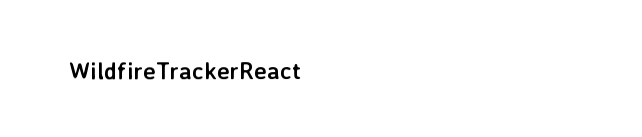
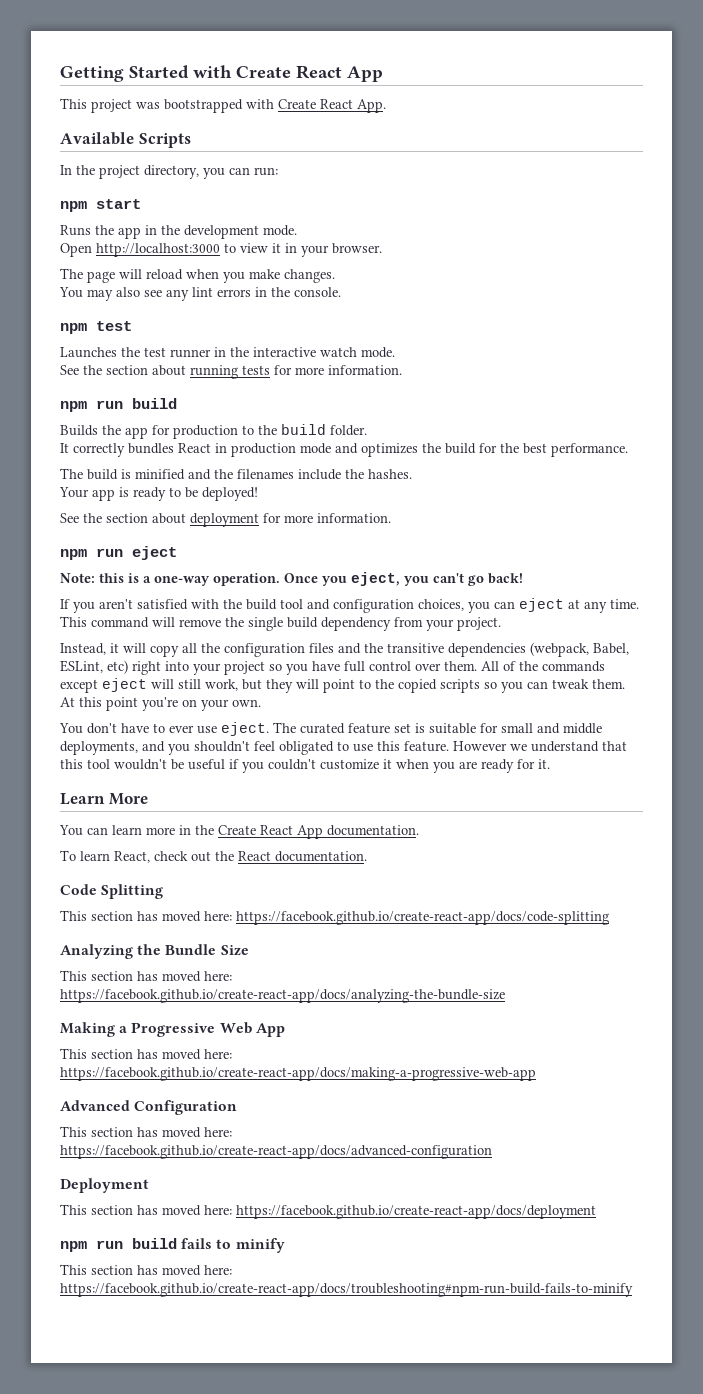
[68,62,302,80] WildfireTrackerReact -> [60,65,383,82] [60,98,386,113] [60,132,191,148] [60,165,278,179] [60,199,141,212] [60,225,297,239] [60,243,382,257] [60,268,335,283] [59,287,341,301] [60,321,132,334] [60,347,395,358] [60,365,402,379] [60,398,177,412] [60,424,367,439] [60,443,628,457] [60,468,412,480] [59,487,258,501] [60,513,391,527] [60,546,177,560] [60,572,523,586] [60,598,639,613] [60,616,501,631] [60,642,629,657] [60,660,605,675] [60,678,625,693] [60,697,261,711] [59,722,602,736] [60,741,627,755] [60,759,550,773] [60,793,148,805] [59,825,419,839] [60,850,367,863] [60,884,164,899] [60,910,609,925] [60,944,249,959] [60,970,232,982] [60,989,505,1003] [60,1022,285,1037] [60,1048,232,1060] [60,1067,536,1081] [60,1100,238,1115] [60,1126,232,1138] [60,1145,492,1159] [60,1178,149,1193] [60,1204,596,1219] [60,1238,285,1253] [60,1264,232,1276] [60,1283,633,1297] Getting Started with Create React App // This project was bootstrapped with Create React App. // Available Scripts // In the project directory, you can run: // npm start // Runs the app in the development mode. // Open http://localhost:3000 to view it in your browser. // The page will reload when you make changes. // You may also see any lint errors in the console. // npm test // Launches the test runner in the interactive watch mode. // See the section about running tests for more information. // npm run build // Builds the app for production to the build folder. // It correctly bundles React in production mode and optimizes the build for the best performance. // The build is minified and the filenames include the hashes. // Your app is ready to be deployed! // See the section about deployment for more information. // npm run eject // Note: this is a one-way operation. Once you eject, you can't go back! // If you aren't satisfied with the build tool and configuration choices, you can eject at any time. This command will remove the single build dependency from your project. // Instead, it will copy all the configuration files and the transitive dependencies (webpack, Babel, ESLint, etc) right into your project so you have full control over them. All of the commands except eject will still work, but they will point to the copied scripts so you can tweak them. At this point you're on your own. // You don't have to ever use eject. The curated feature set is suitable for small and middle deployments, and you shouldn't feel obligated to use this feature. However we understand that this tool wouldn't be useful if you couldn't customize it when you are ready for it. // Learn More // You can learn more in the Create React App documentation. // To learn React, check out the React documentation. // Code Splitting // This section has moved here: https://facebook.github.io/create-react-app/docs/code-splitting // Analyzing the Bundle Size // This section has moved here: https://facebook.github.io/create-react-app/docs/analyzing-the-bundle-size // Making a Progressive Web App // This section has moved here: https://facebook.github.io/create-react-app/docs/making-a-progressive-web-app // Advanced Configuration // This section has moved here: https://facebook.github.io/create-react-app/docs/advanced-configuration // Deployment // This section has moved here: https://facebook.github.io/create-react-app/docs/deployment // npm run build fails to minify // This section has moved here: https://facebook.github.io/create-react-app/docs/troubleshooting#npm-run-build-fails-to-minify

